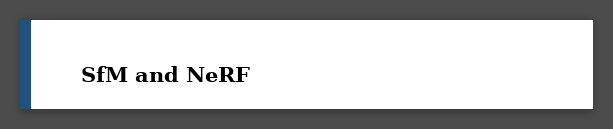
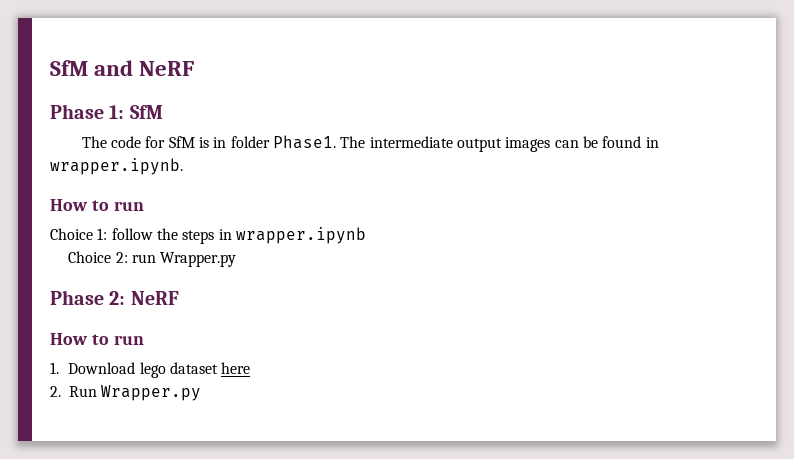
(250, 74) none -> [50,104,163,119] [81,135,659,152] [50,158,183,175] [50,199,144,211] [50,227,366,244] [68,251,237,267] [50,290,179,305] [50,333,144,345] [50,362,251,378] [50,385,202,401] // Phase 1: SfM // The code for SfM is in folder Phase1. The intermediate output images can be found in wrapper.ipynb. // How to run // Choice 1: follow the steps in wrapper.ipynb // Choice 2: run Wrapper.py // Phase 2: NeRF // How to run // 1. Download lego dataset here // 2. Run Wrapper.py

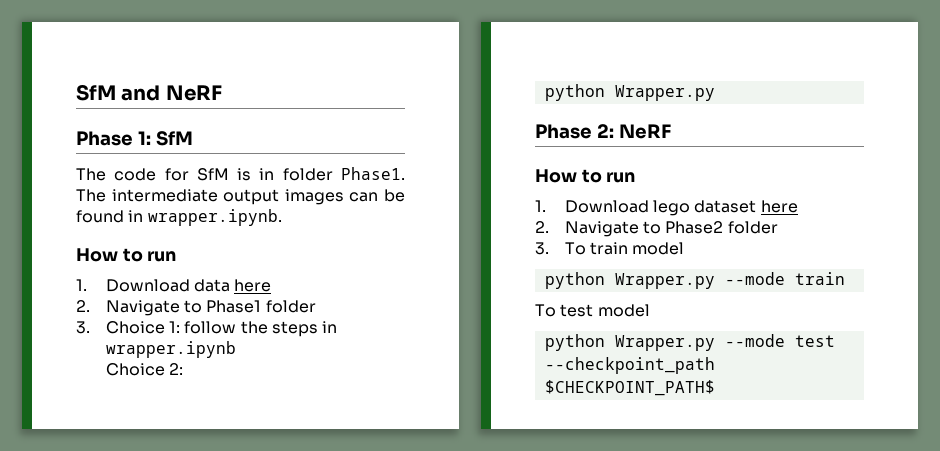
(144, 206) none -> [76,279,272,292] [76,300,316,316] [76,321,90,334] 1. Download data here // 2. Navigate to Phase1 folder // 3.
[132,254,157,263] run -> [544,84,605,101] // python
[69,385,202,401] Run Wrapper.py -> [564,221,778,237] [535,242,685,255] [544,272,845,289] [535,304,650,317] [544,334,835,351] [544,357,715,374] [544,380,715,396] Navigate to Phase2 folder // 3. To train model // python Wrapper.py --mode train // To test model // python Wrapper.py --mode test --checkpoint_path $CHECKPOINT_PATH$

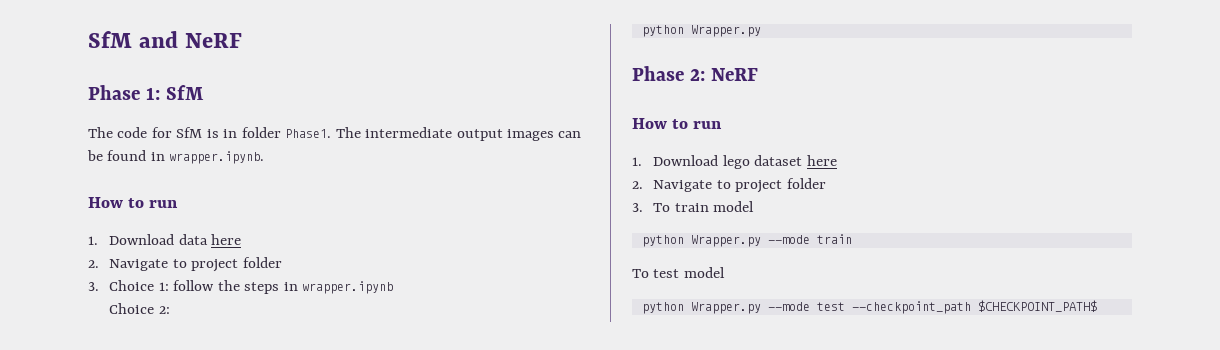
[206,300,262,313] Phase1 -> [191,259,239,272] project
[665,221,724,234] Phase2 -> [735,180,783,193] project

